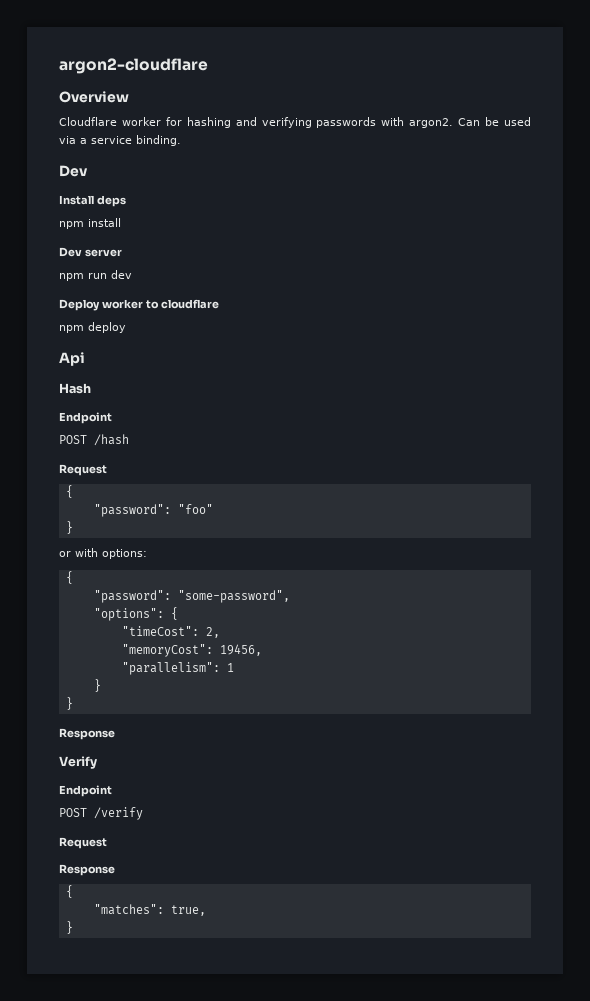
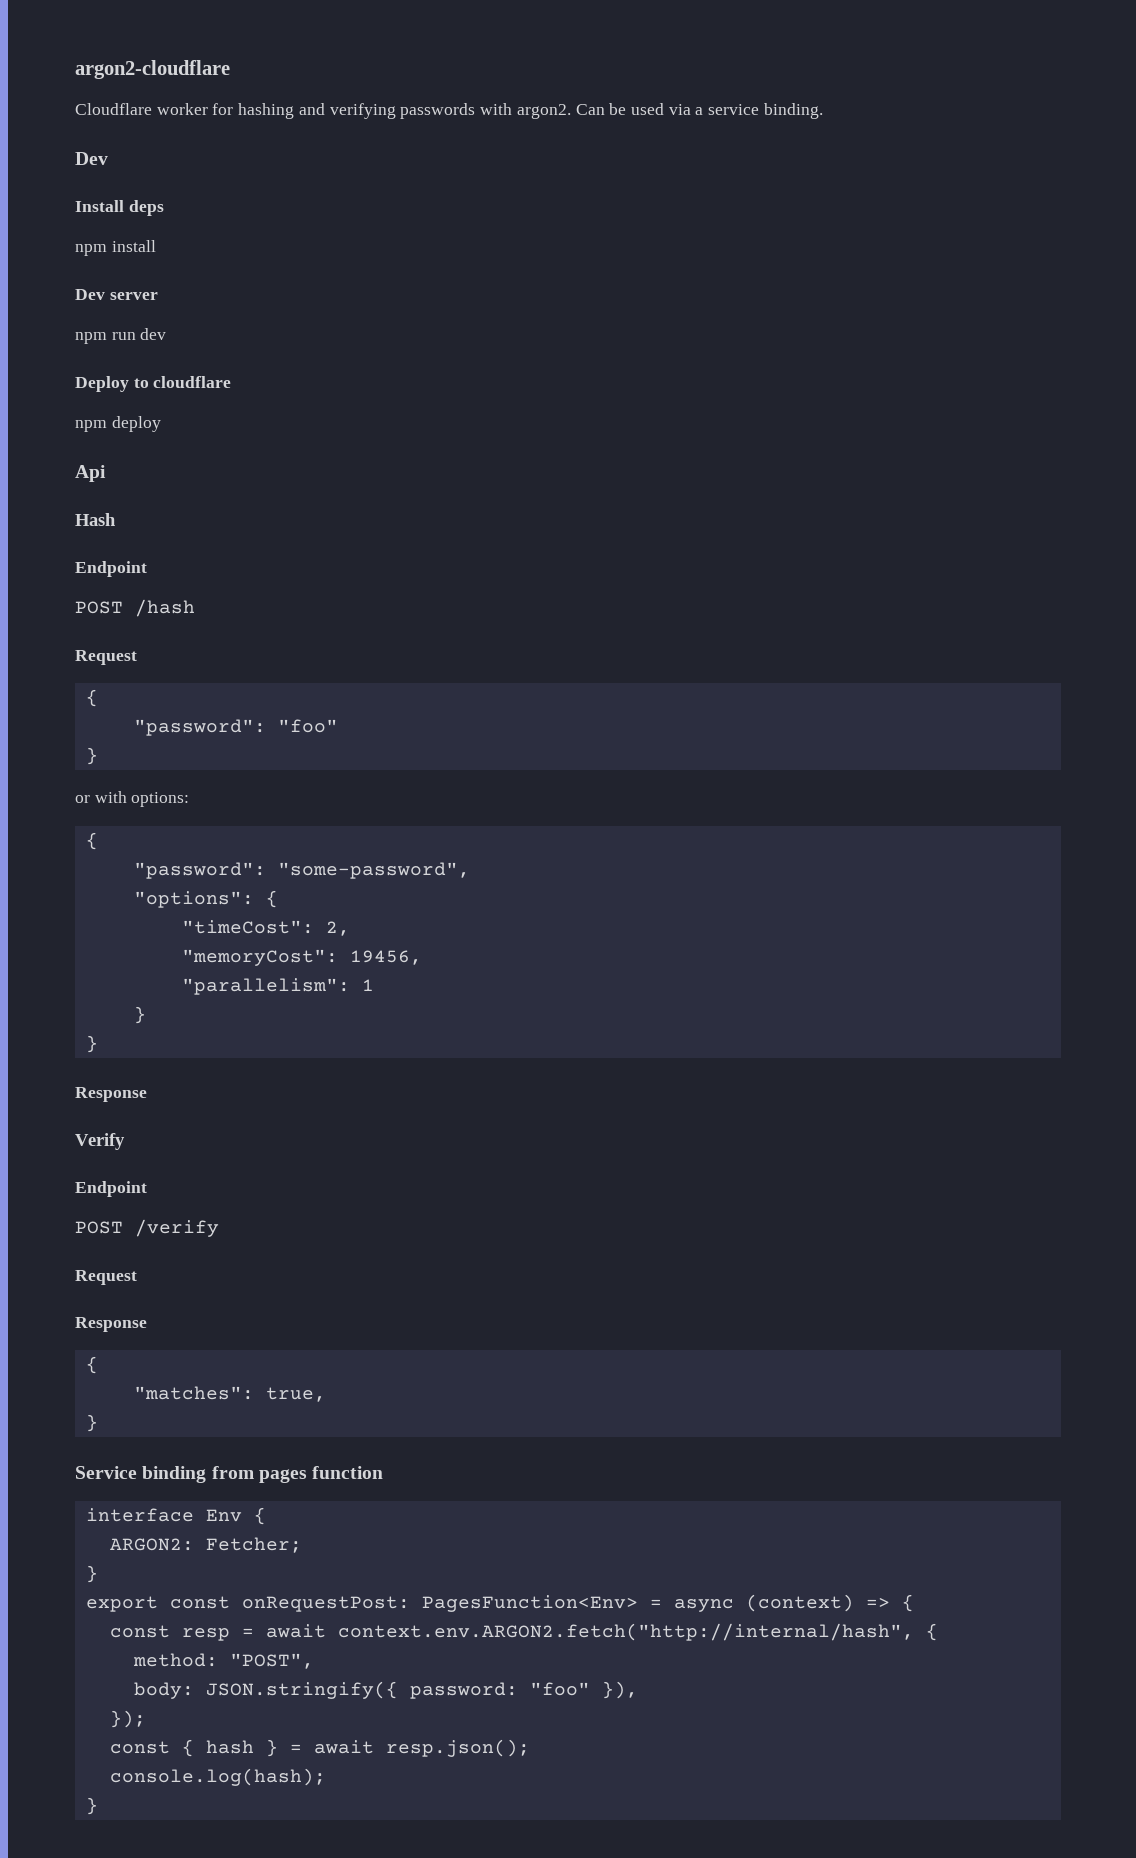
[59,91,129,103] // Overview -> (230, 69) none
[101,299,143,309] worker -> (129, 384) none
(73, 927) none -> [75,1466,384,1483] [85,1507,266,1525] [109,1537,302,1553] [85,1565,98,1583] [85,1594,914,1612] [109,1623,938,1641] [132,1653,314,1669] [133,1681,638,1699] [109,1710,146,1728] [109,1739,530,1757] [109,1768,326,1786] [85,1797,98,1815] // Service binding from pages function // interface Env { // ARGON2: Fetcher; // } // export const onRequestPost: PagesFunction<Env> = async (context) => { // const resp = await context.env.ARGON2.fetch("http://internal/hash", { // method: "POST", // body: JSON.stringify({ password: "foo" }), // }); // const { hash } = await resp.json(); // console.log(hash); // }

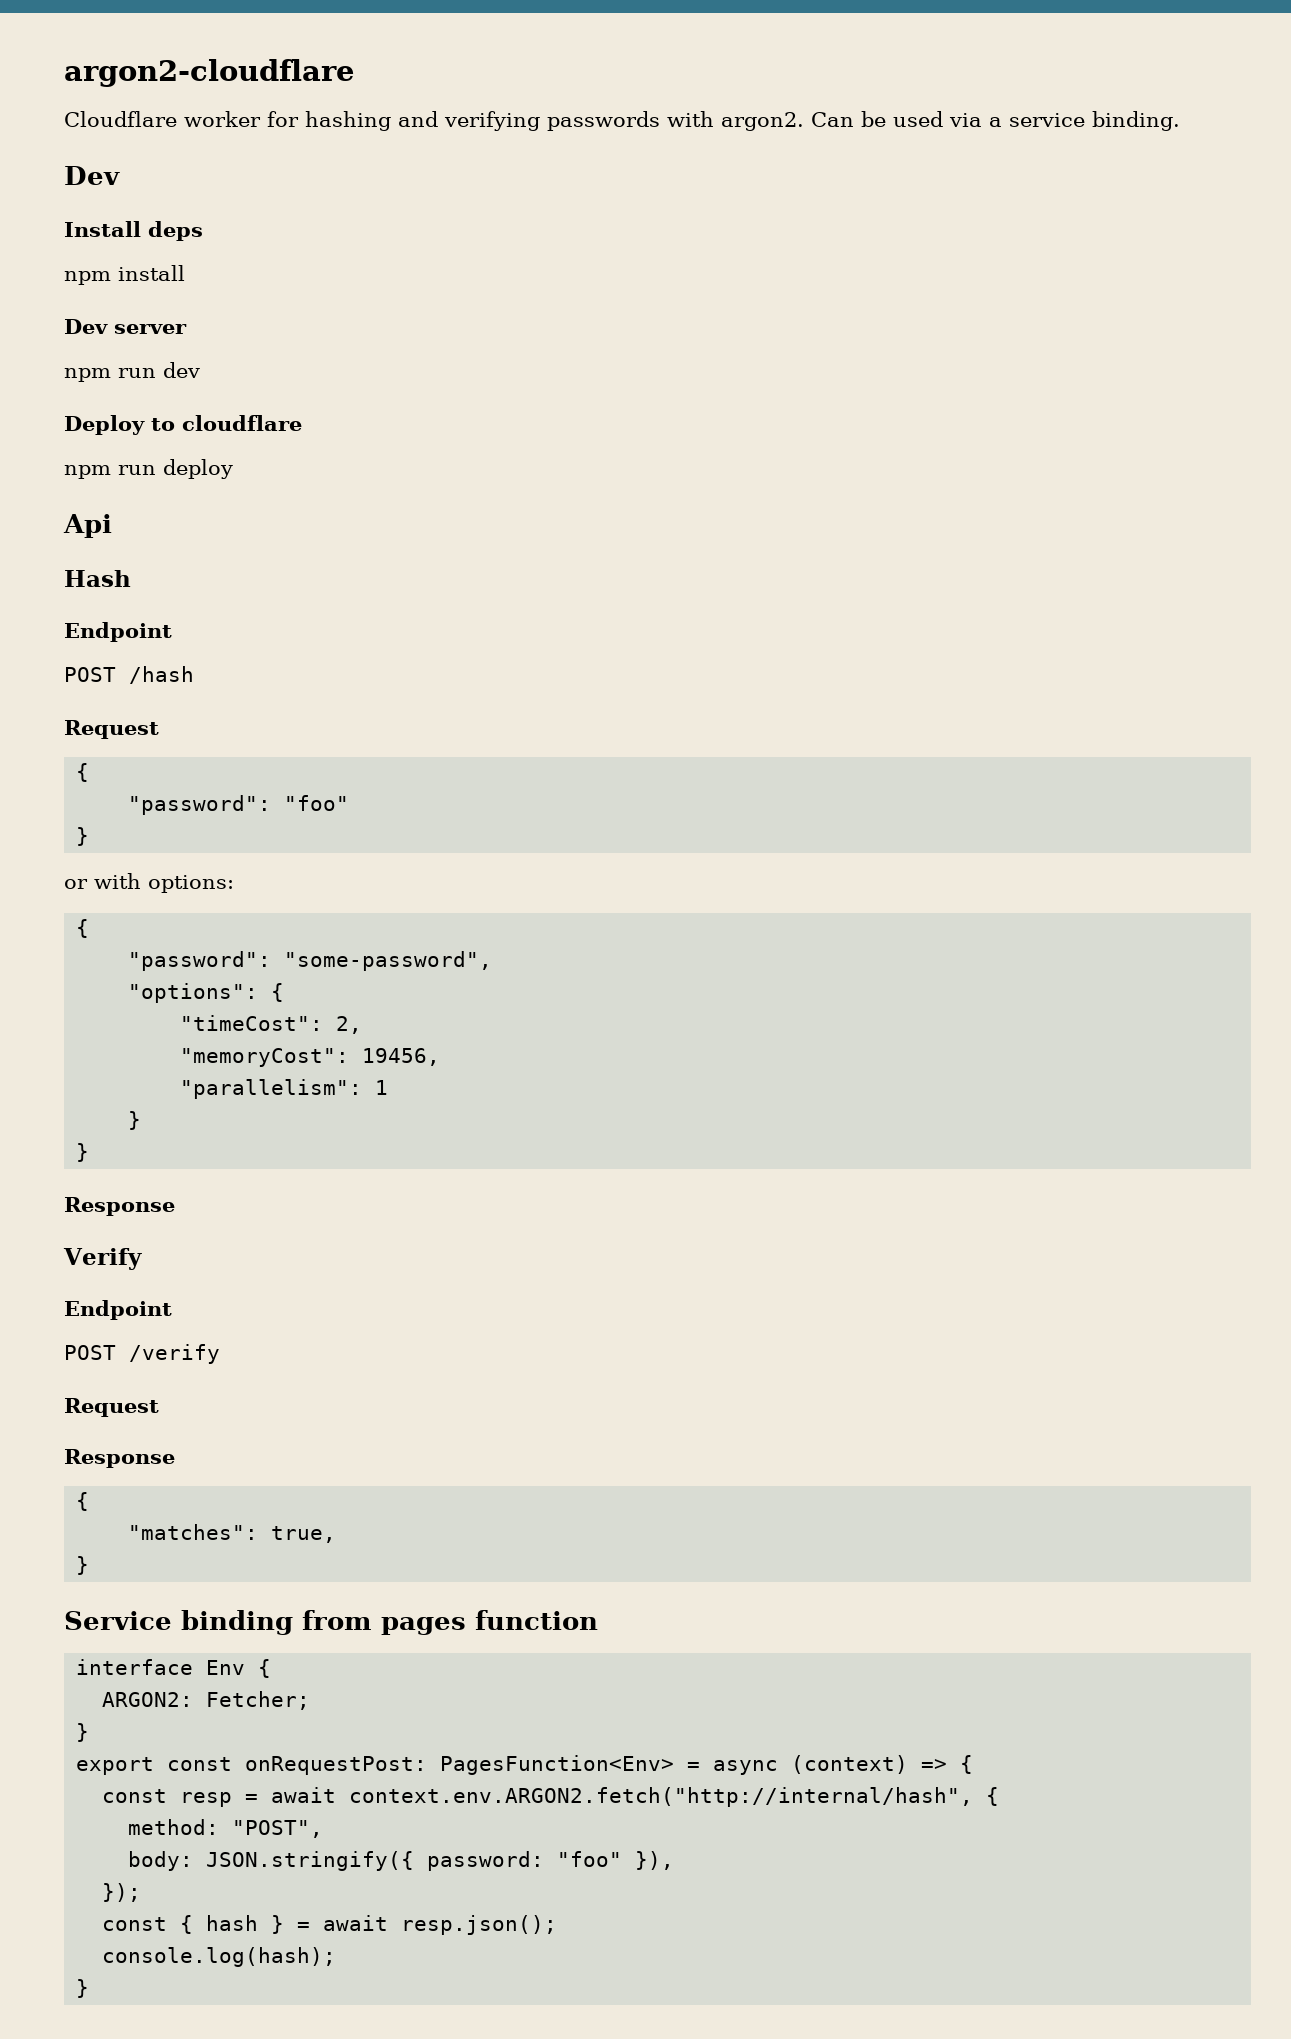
(107, 426) none -> [118,465,156,475] run

